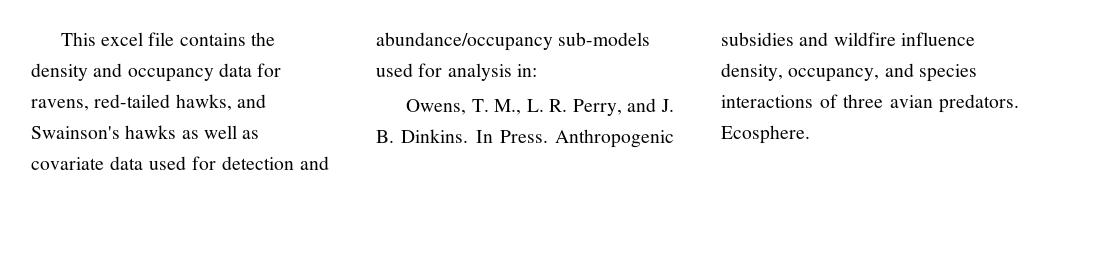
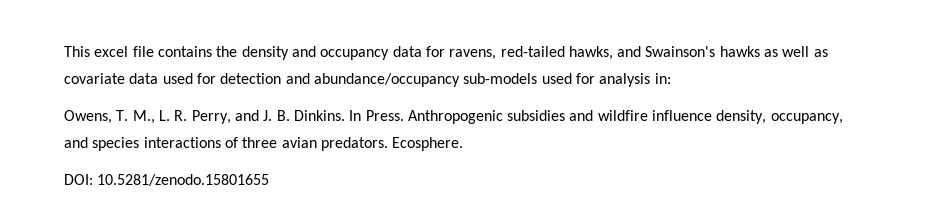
(810, 134) none -> [64,174,270,186] // DOI: 10.5281/zenodo.15801655

